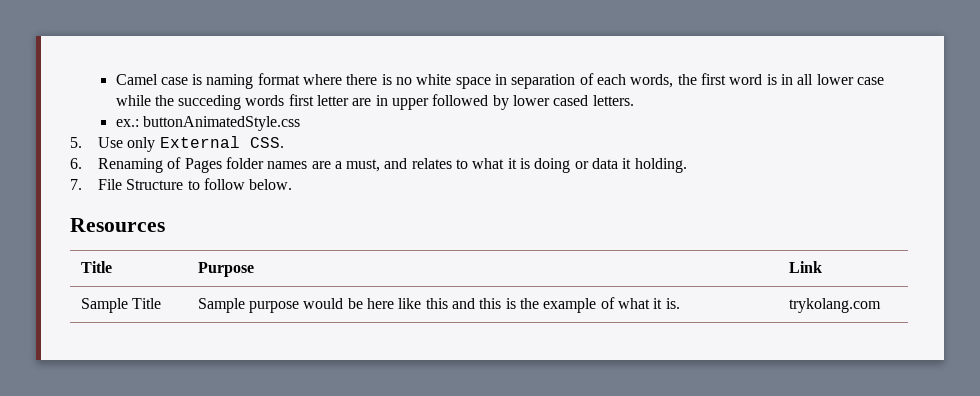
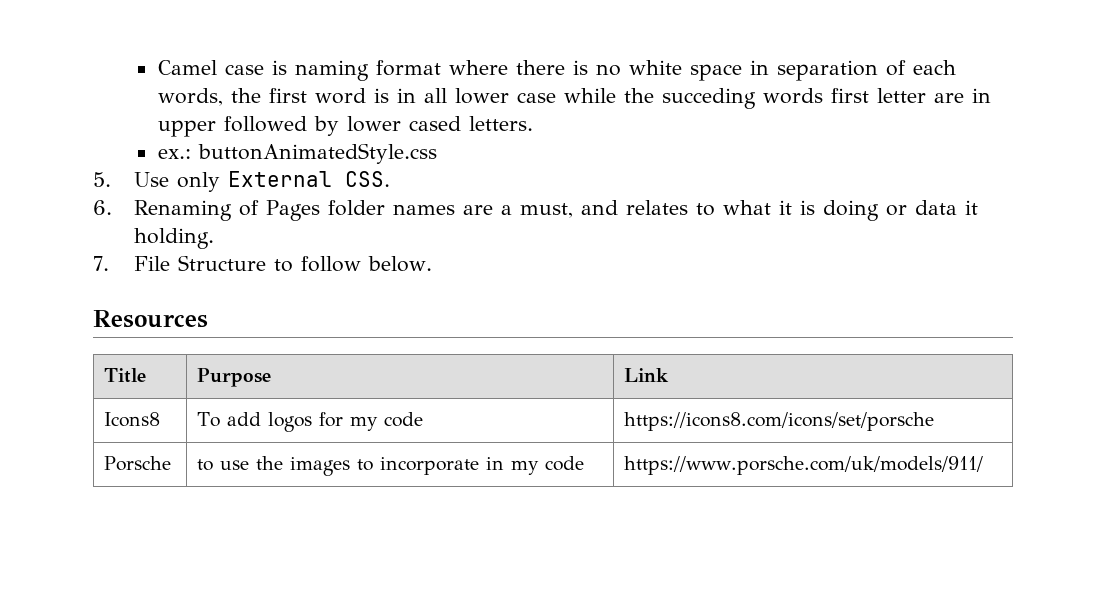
[80,298,162,313] [197,297,680,313] [788,298,881,313] Sample Title | Sample purpose would be here like this and this is the example of what it is. | trykolang.com -> [103,412,160,427] [196,412,423,432] [623,412,934,431] [103,456,171,471] [196,456,584,476] [623,456,983,475] Icons8 | To add logos for my code | https://icons8.com/icons/set/porsche // Porsche | to use the images to incorporate in my code | https://www.porsche.com/uk/models/911/

